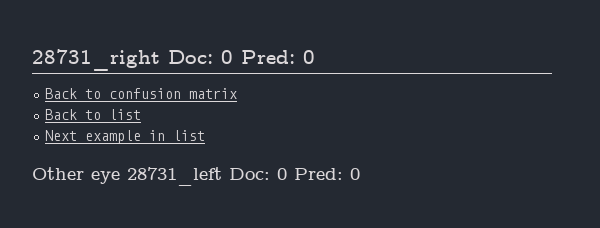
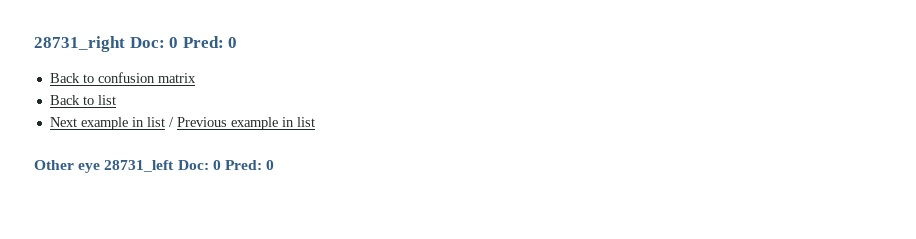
(206, 135) none -> [168,117,315,130] / Previous example in list

